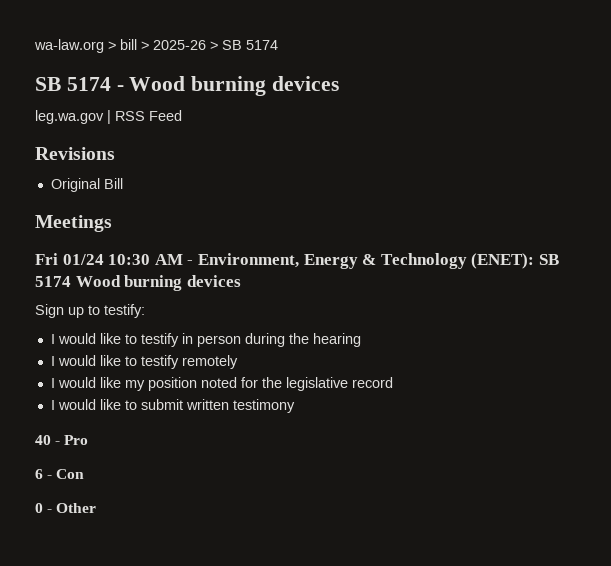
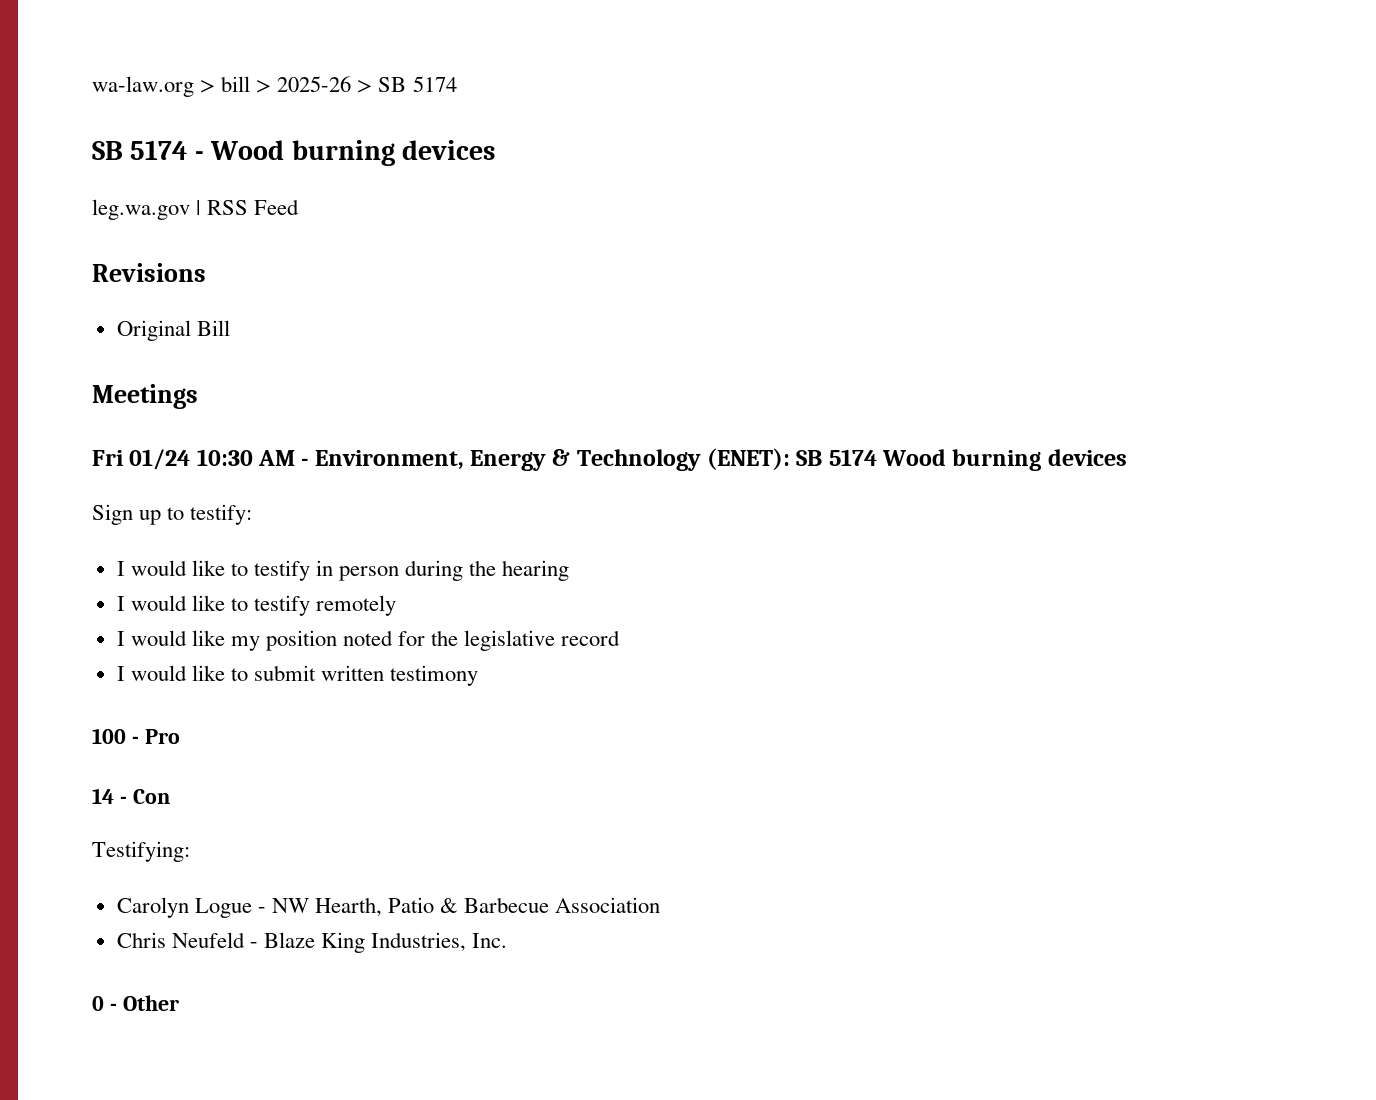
[35,435,51,445] 40 -> [92,728,126,744] 100
[35,469,43,479] 6 -> [92,788,114,804] 14
(85, 474) none -> [92,841,190,862] [116,897,661,918] [116,932,508,953] // Testifying: // Carolyn Logue - NW Hearth, Patio & Barbecue Association // Chris Neufeld - Blaze King Industries, Inc.

